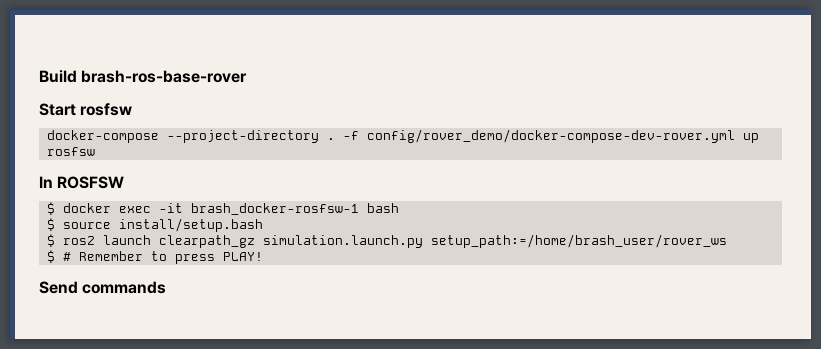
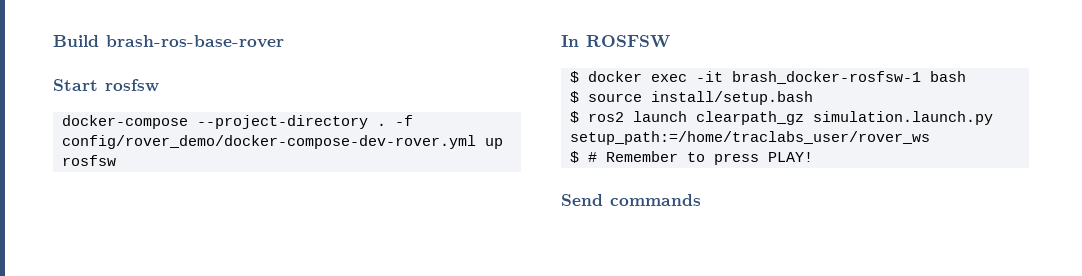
[430,234,727,248] setup_path:=/home/brash_user/rover_ws -> [569,131,930,145] setup_path:=/home/traclabs_user/rover_ws

